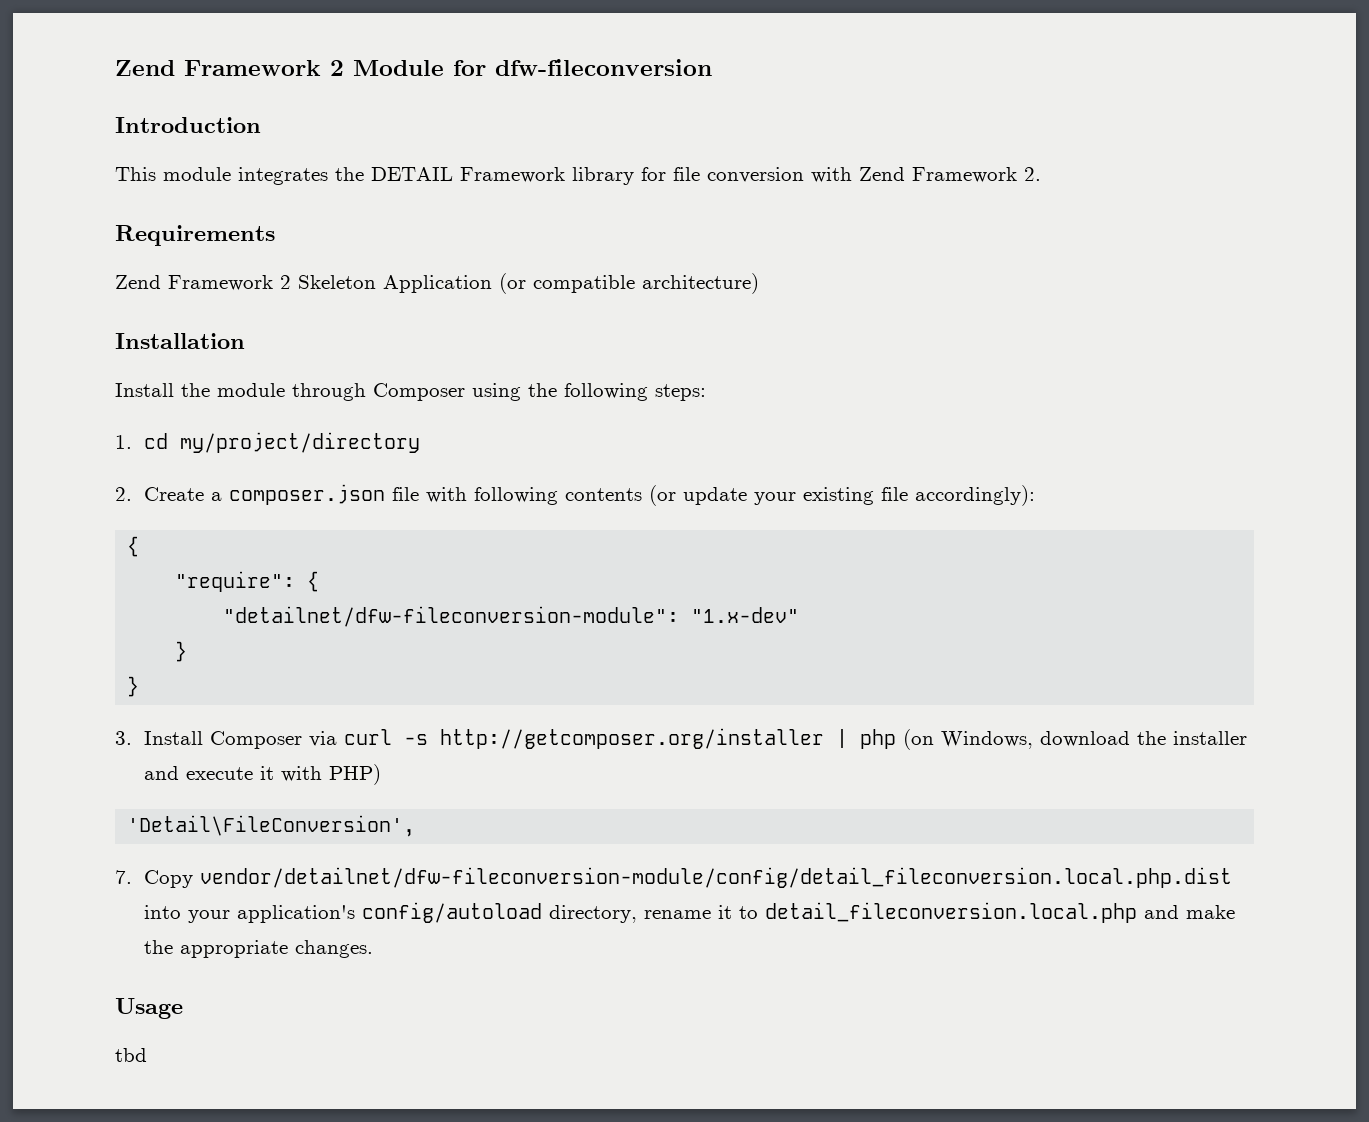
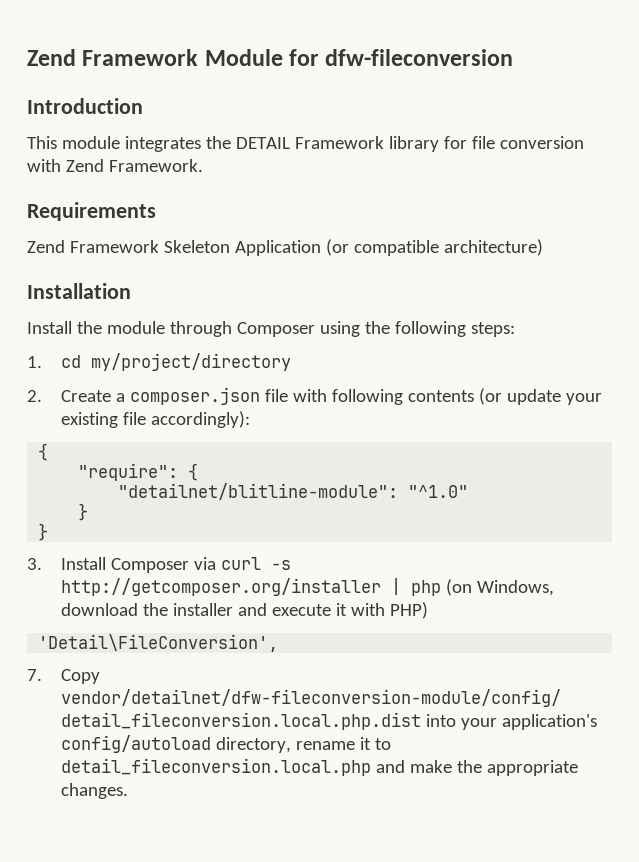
[115,60,344,76] Zend Framework 2 -> [27,49,199,66] Zend Framework
[912,167,1041,183] Framework 2. -> [108,159,203,172] Framework.
[280,275,291,289] 2 -> (159, 246) none
[223,606,800,627] "detailnet/dfw-fileconversion-module": "1.x-dev" -> [118,483,469,500] "detailnet/blitline-module": "^1.0"
[115,998,183,1019] [115,1048,147,1062] // Usage // tbd -> (129, 791) none

